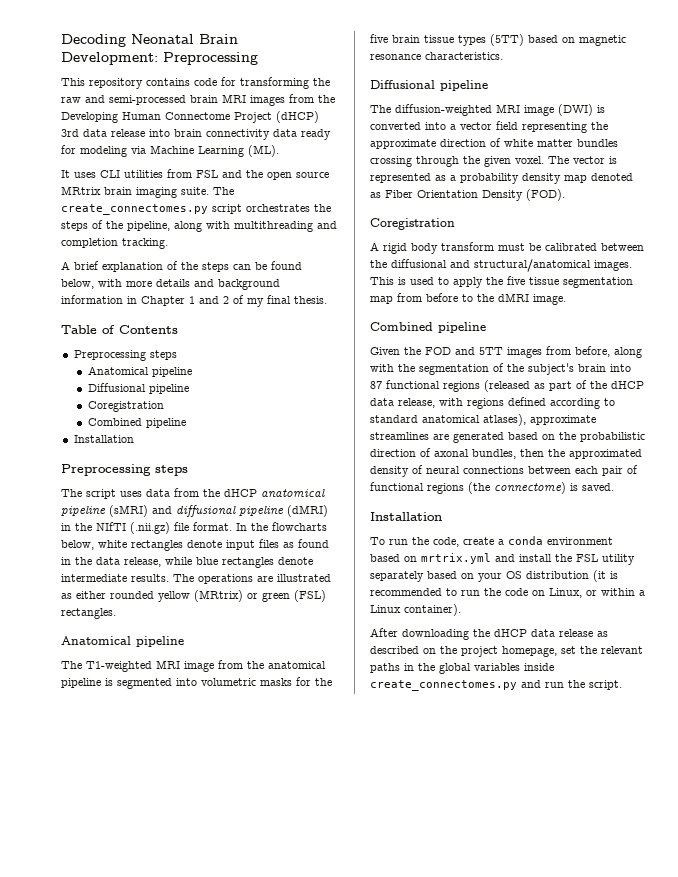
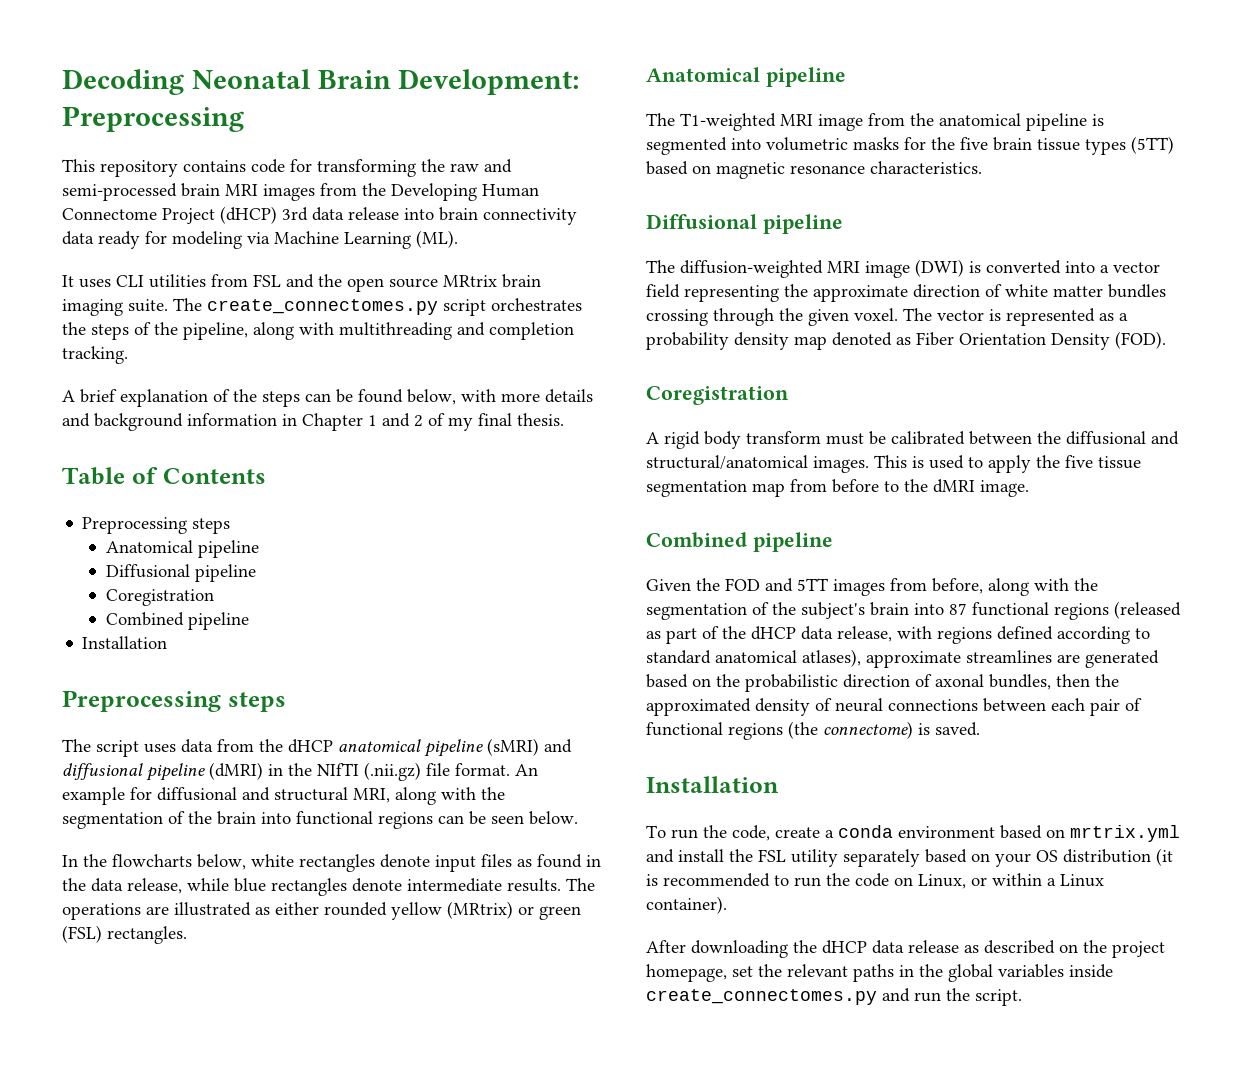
(232, 526) none -> [515,764,538,776] [62,787,505,805] [62,811,578,829] An example for diffusional and structural MRI, along with the segmentation of the brain into functional regions can be seen below. //

